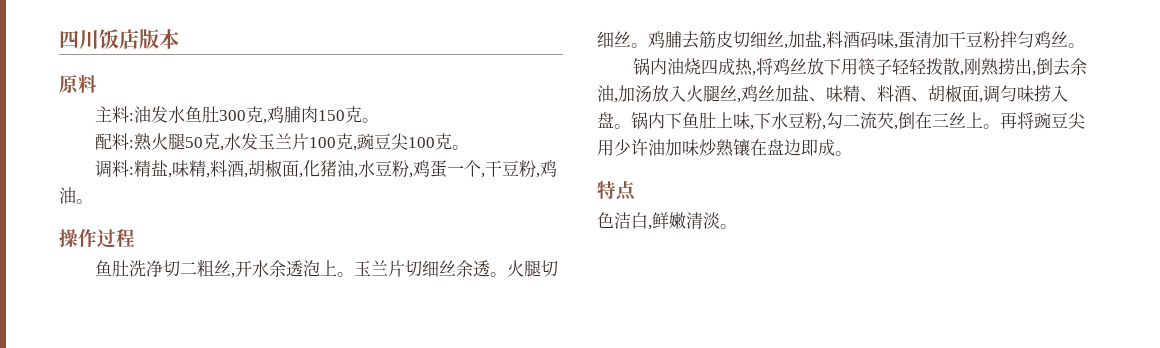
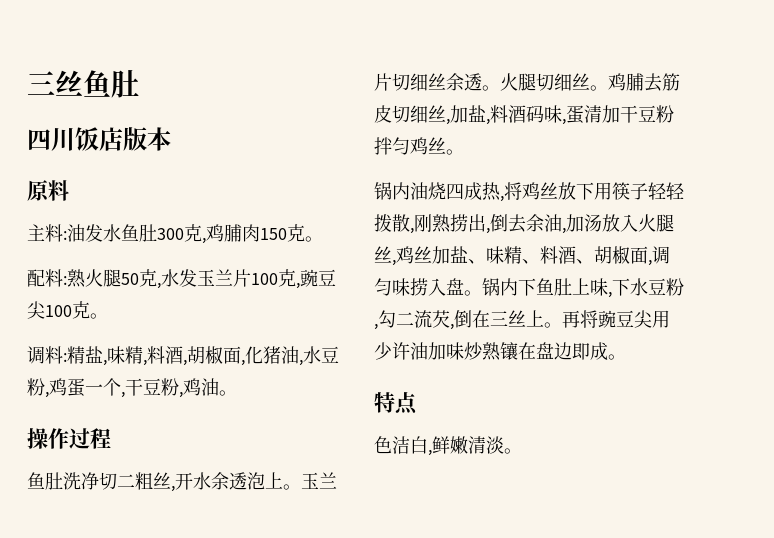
(59, 39) none -> [27,69,139,98] 三丝鱼肚 //

